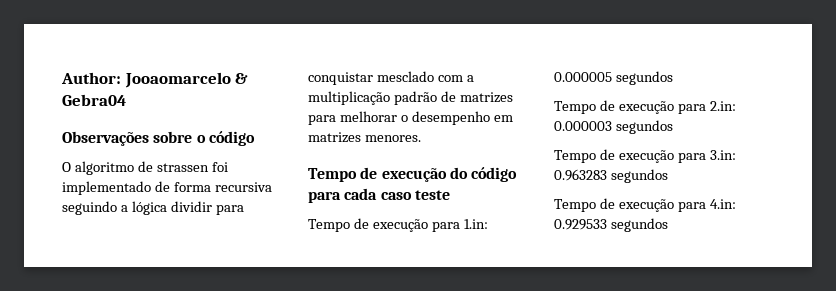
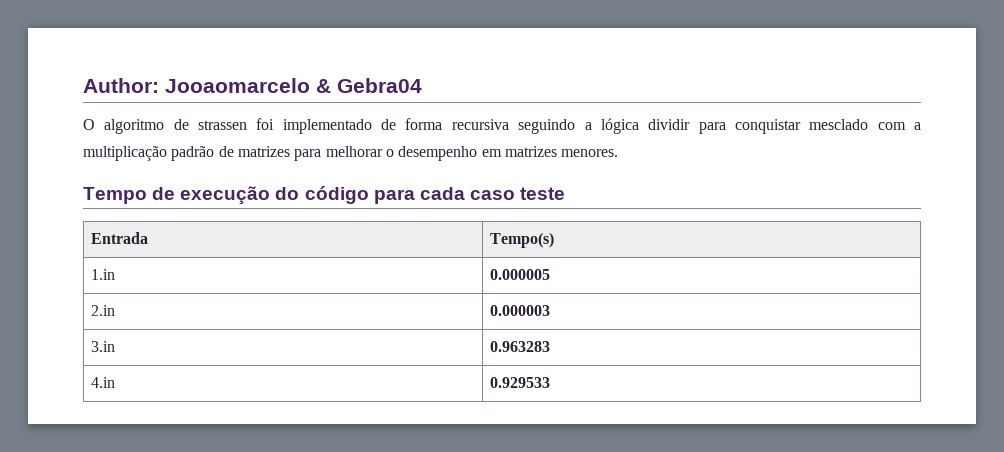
[62,131,255,146] // Observações sobre o código -> (422, 85) none
[308,218,488,232] [554,71,673,85] [554,100,736,114] [554,120,673,134] [554,149,736,163] [554,169,668,183] [554,198,736,212] [554,218,668,232] // Tempo de execução para 1.in: 0.000005 segundos // Tempo de execução para 2.in: 0.000003 segundos // Tempo de execução para 3.in: 0.963283 segundos // Tempo de execução para 4.in: 0.929533 segundos -> [91,232,149,244] [490,232,555,248] [91,269,116,280] [490,269,551,280] [91,305,116,316] [490,305,551,316] [91,341,116,352] [490,341,551,352] [91,377,116,388] [490,377,551,388] // Entrada | Tempo(s) // 1.in | 0.000005 // 2.in | 0.000003 // 3.in | 0.963283 // 4.in | 0.929533

